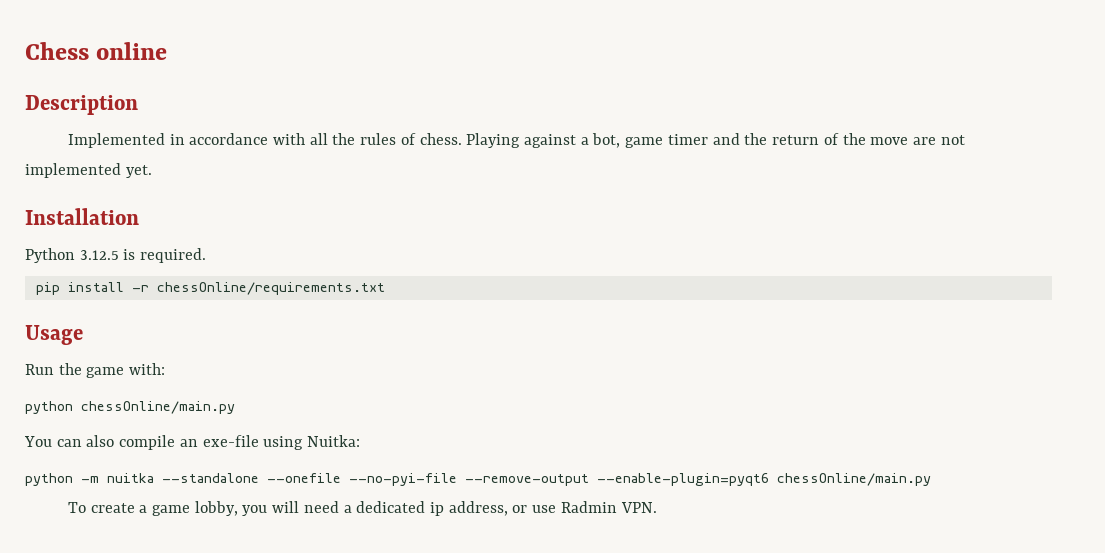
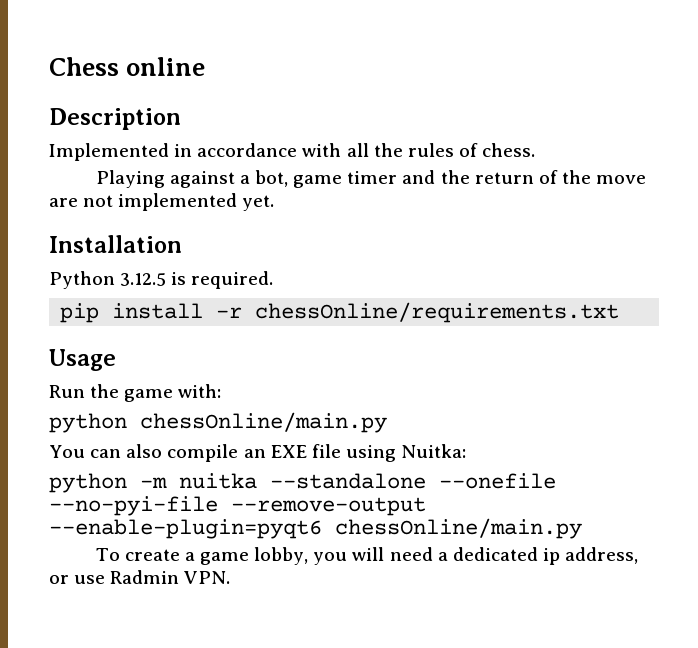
(462, 139) none -> (536, 150) //
[202,435,259,447] exe-file -> [270,444,341,458] EXE file

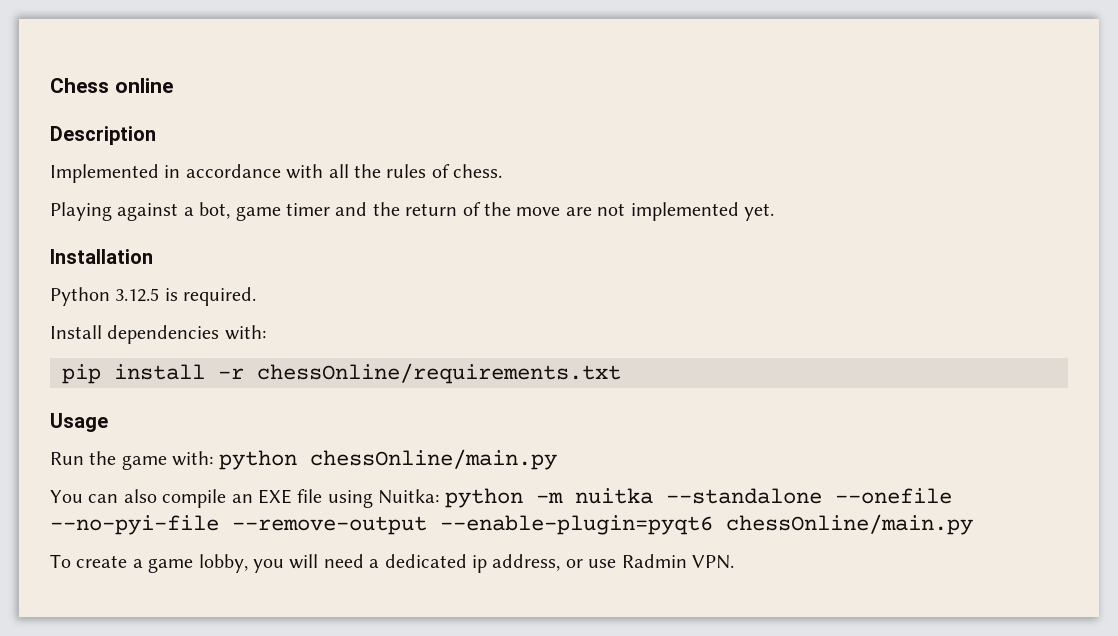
(274, 280) none -> [50,325,266,344] // Install dependencies with:
(222, 391) // -> (214, 458) none
(467, 451) // -> (440, 496) none

